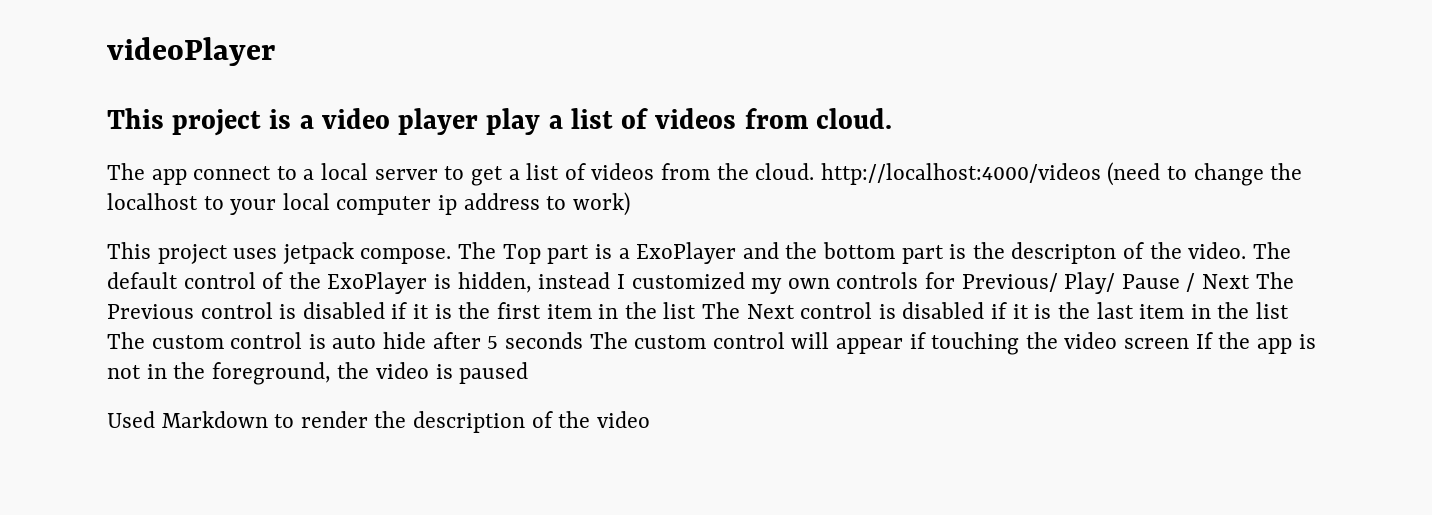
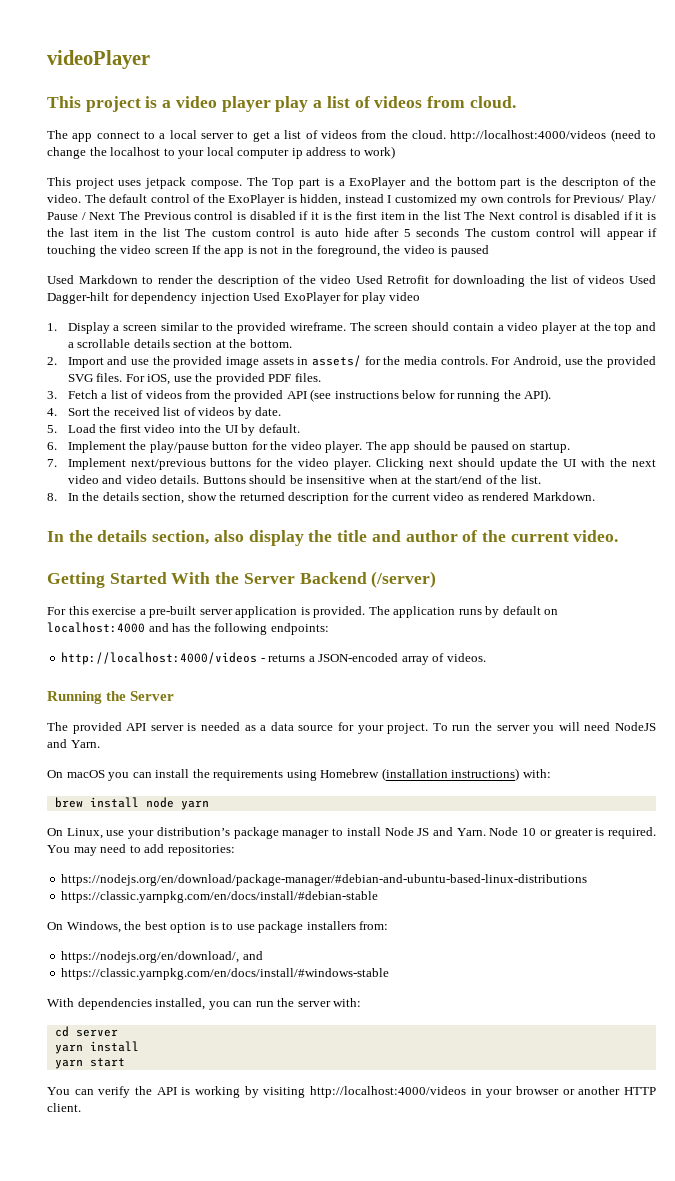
(650, 419) none -> [355,275,657,287] [47,292,421,304] [47,322,656,334] [67,339,292,348] [47,355,656,368] [67,373,321,385] [47,389,552,402] [47,407,282,419] [47,424,300,436] [47,441,570,453] [47,458,656,470] [67,475,541,484] [47,492,595,504] [47,530,619,546] [47,571,437,588] [47,606,559,618] [47,622,329,635] [61,652,486,665] [47,691,175,704] [47,722,657,734] [47,739,100,748] [47,768,551,781] [54,797,209,810] [47,827,656,839] [47,844,235,856] [61,874,588,886] [61,891,379,903] [47,921,389,933] [61,951,263,963] [61,968,390,980] [47,998,362,1010] [54,1026,118,1037] [54,1041,139,1054] [54,1058,125,1069] [47,1086,656,1098] [47,1103,81,1112] Used Retrofit for downloading the list of videos Used Dagger-hilt for dependency injection Used ExoPlayer for play video // 1. Display a screen similar to the provided wireframe. The screen should contain a video player at the top and a scrollable details section at the bottom. // 2. Import and use the provided image assets in assets/ for the media controls. For Android, use the provided SVG files. For iOS, use the provided PDF files. // 3. Fetch a list of videos from the provided API (see instructions below for running the API). // 4. Sort the received list of videos by date. // 5. Load the first video into the UI by default. // 6. Implement the play/pause button for the video player. The app should be paused on startup. // 7. Implement next/previous buttons for the video player. Clicking next should update the UI with the next video and video details. Buttons should be insensitive when at the start/end of the list. // 8. In the details section, show the returned description for the current video as rendered Markdown. // In the details section, also display the title and author of the current video. // Getting Started With the Server Backend (/server) // For this exercise a pre-built server application is provided. The application runs by default on localhost:4000 and has the following endpoints: // http://localhost:4000/videos - returns a JSON-encoded array of videos. // Running the Server // The provided API server is needed as a data source for your project. To run the server you will need NodeJS and Yarn. // On macOS you can install the requirements using Homebrew (installation instructions) with: // brew install node yarn // On Linux, use your distribution’s package manager to install Node JS and Yarn. Node 10 or greater is required. You may need to add repositories: // https://nodejs.org/en/download/package-manager/#debian-and-ubuntu-based-linux-distributions // https://classic.yarnpkg.com/en/docs/install/#debian-stable // On Windows, the best option is to use package installers from: // https://nodejs.org/en/download/, and // https://classic.yarnpkg.com/en/docs/install/#windows-stable // With dependencies installed, you can run the server with: // cd server // yarn install // yarn start // You can verify the API is working by visiting http://localhost:4000/videos in your browser or another HTTP client.

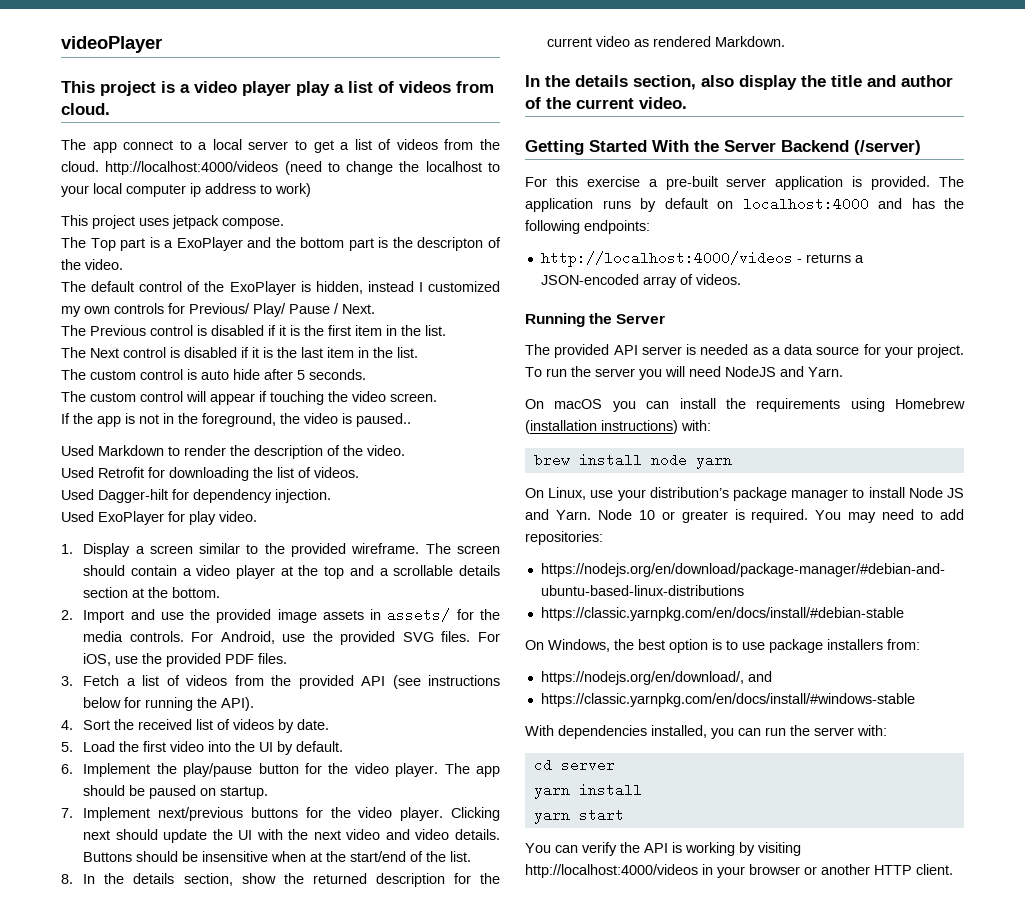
(242, 184) none -> (284, 223) //
(81, 198) none -> (123, 264) //
[89,212,116,220] Next -> [342,304,375,314] Next. //
[443,211,461,220] list -> [425,325,446,336] list. //
[162,228,180,237] list -> [397,347,418,358] list. //
[416,228,459,237] seconds -> [309,369,366,380] seconds. //
[154,248,189,254] screen -> [390,393,437,402] screen. //
[450,245,489,257] paused -> [356,413,411,427] paused..
[320,275,352,284] video -> [367,445,405,456] video. //
[588,275,625,284] videos -> [314,467,359,478] videos. //
[200,293,250,304] injection -> [275,489,331,503] injection. //
[389,292,421,301] video -> [219,511,257,522] video.

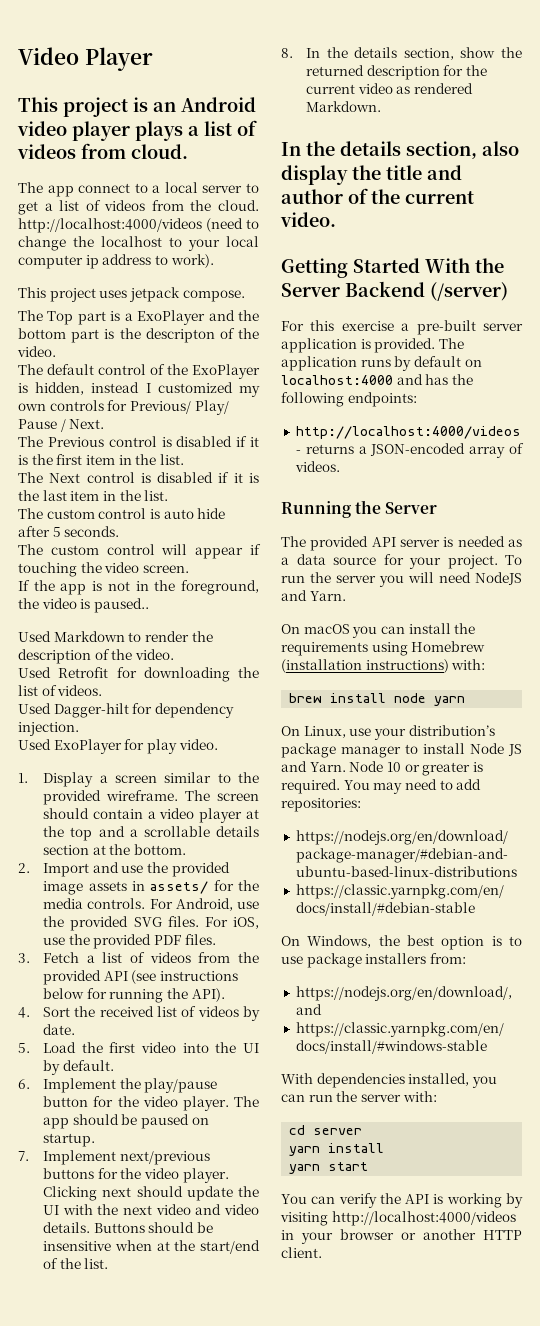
[61,36,162,53] videoPlayer -> [18,47,153,71] Video Player
[180,81,330,96] a video player play -> [153,97,256,112] [17,121,183,141] an Android video player plays
[275,183,311,197] work) -> [170,254,214,268] work).

